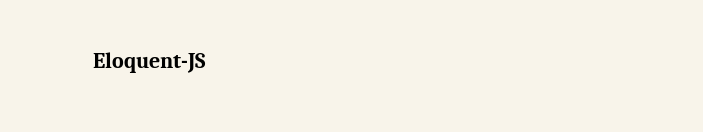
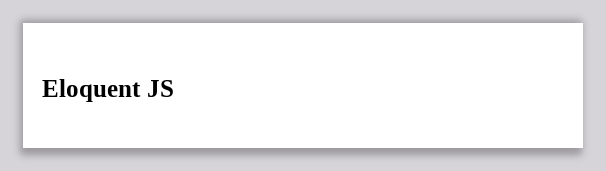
[93,52,206,73] Eloquent-JS -> [42,79,174,102] Eloquent JS

